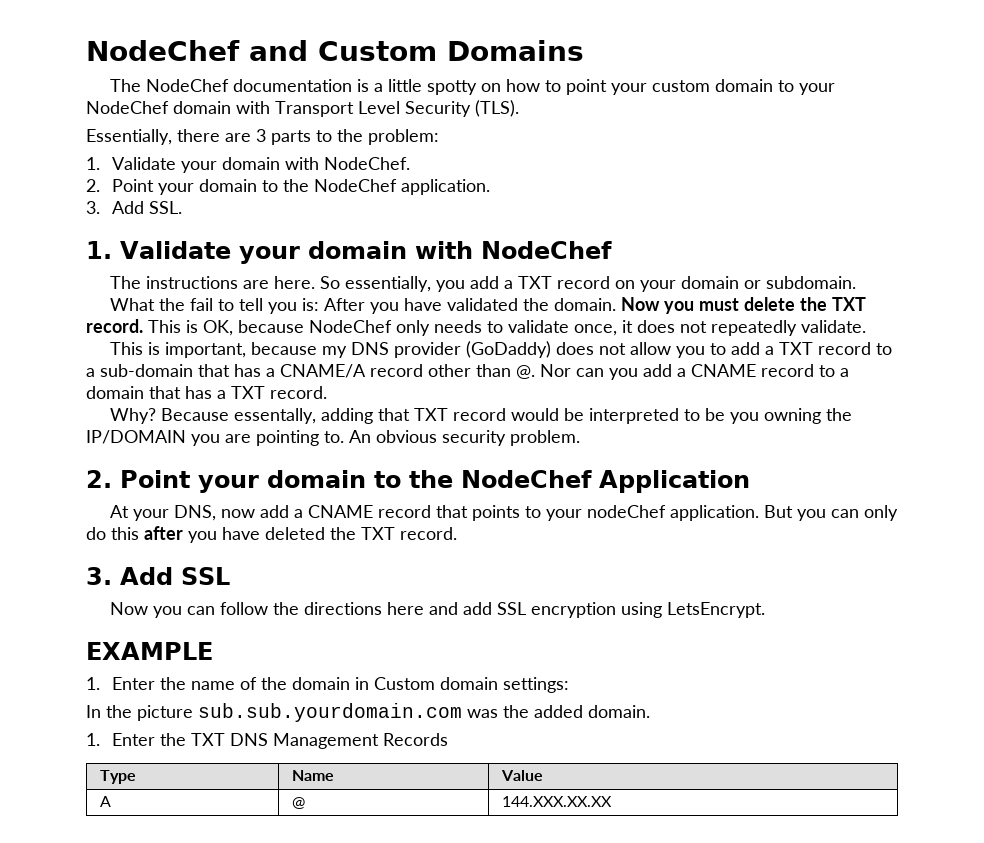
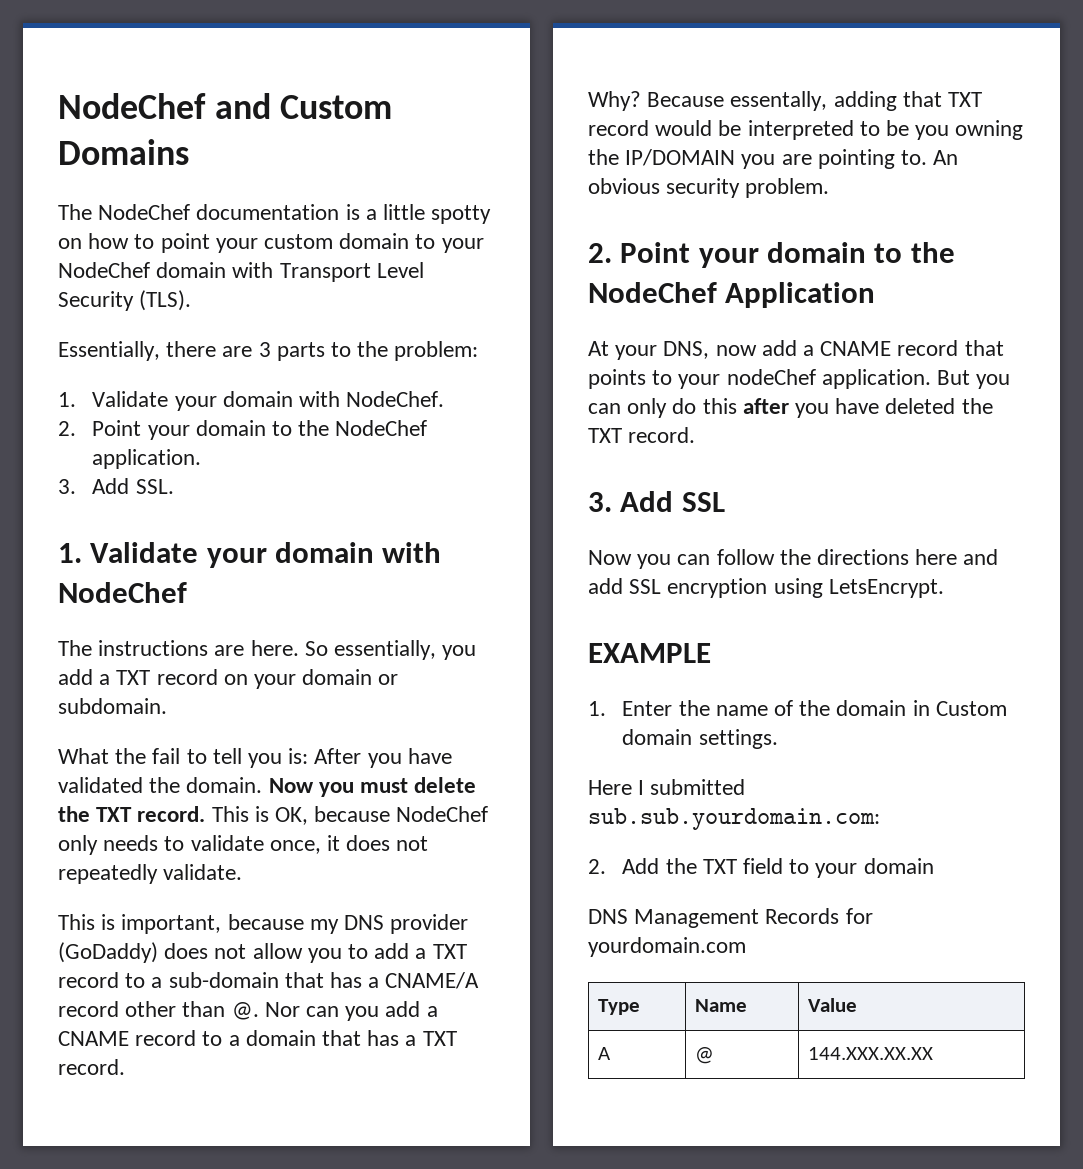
[503,677,570,693] [86,703,650,722] [86,733,226,746] settings: // In the picture sub.sub.yourdomain.com was the added domain. // 1. Enter the TXT -> [698,729,778,749] [588,779,746,795] [588,808,880,830] [588,858,934,878] settings. // Here I submitted sub.sub.yourdomain.com: // 2. Add the TXT field to your domain //
(449, 739) none -> [845,908,873,924] [588,937,746,957] for yourdomain.com

